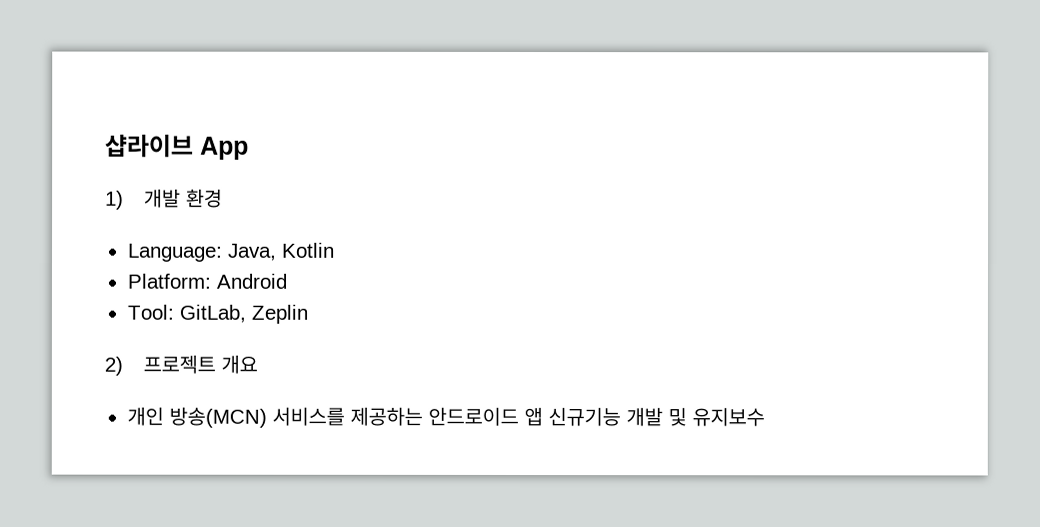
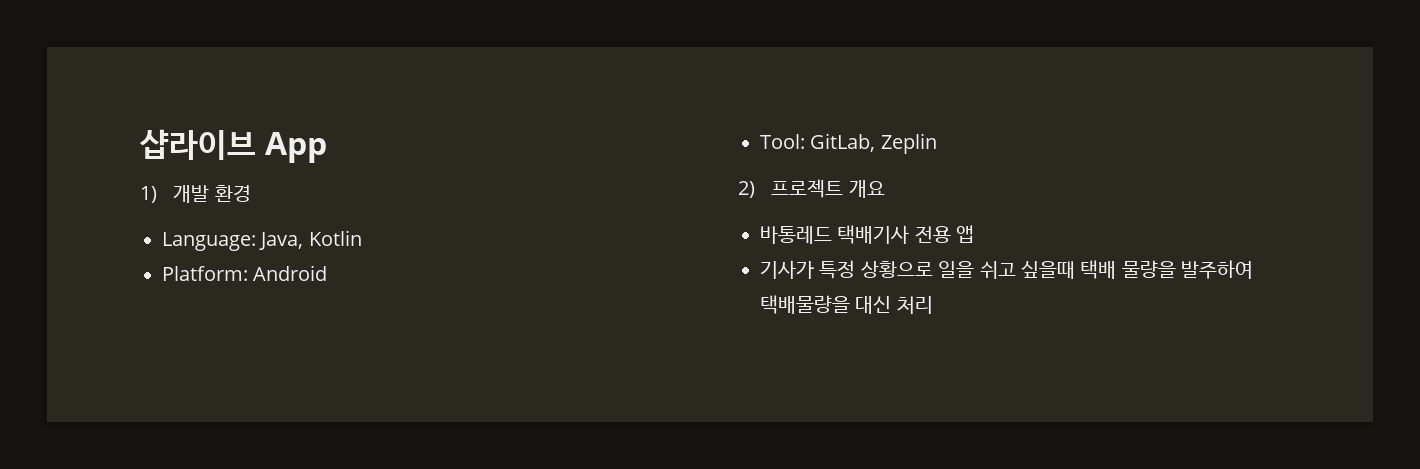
[126,406,765,428] 개인 방송(MCN) 서비스를 제공하는 안드로이드 앱 신규기능 개발 및 유지보수 -> [760,225,975,244] [760,260,1254,279] [760,295,933,314] 바통레드 택배기사 전용 앱 // 기사가 특정 상황으로 일을 쉬고 싶을때 택배 물량을 발주하여 택배물량을 대신 처리

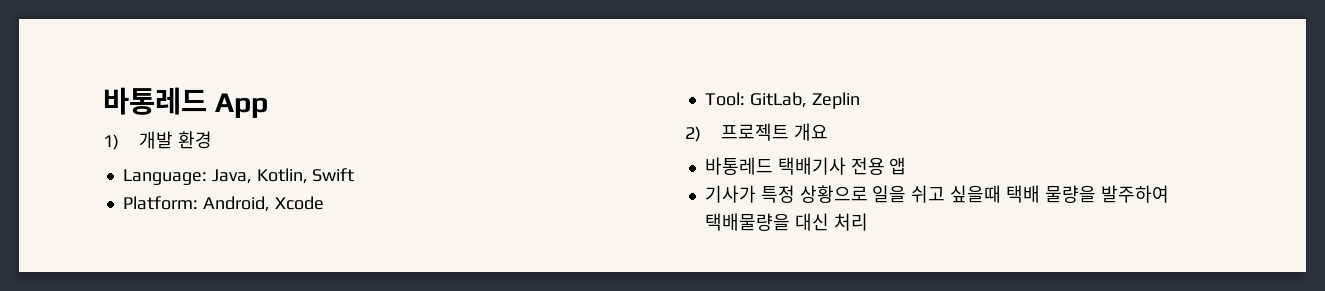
[139,129,256,160] 샵라이브 -> [103,87,207,115] 바통레드
[308,230,362,246] Kotlin -> [256,168,355,184] Kotlin, Swift
[253,265,328,281] Android -> [202,196,324,212] Android, Xcode

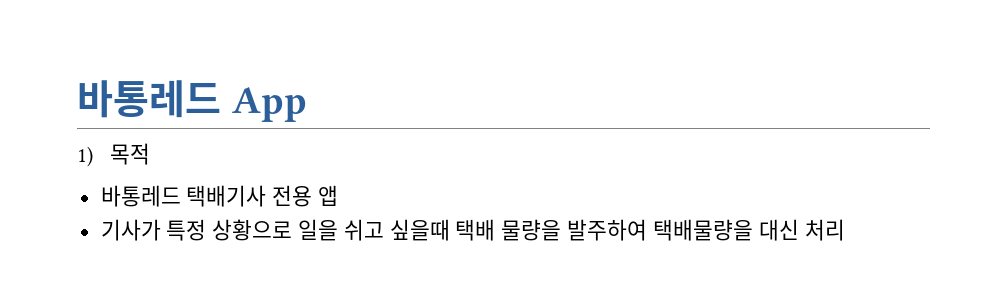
[138,131,212,149] [122,168,355,185] [122,196,324,212] [704,92,860,109] [685,123,828,142] 개발 환경 // Language: Java, Kotlin, Swift // Platform: Android, Xcode // Tool: GitLab, Zeplin // 2) 프로젝트 개요 -> [110,143,151,165] 목적

